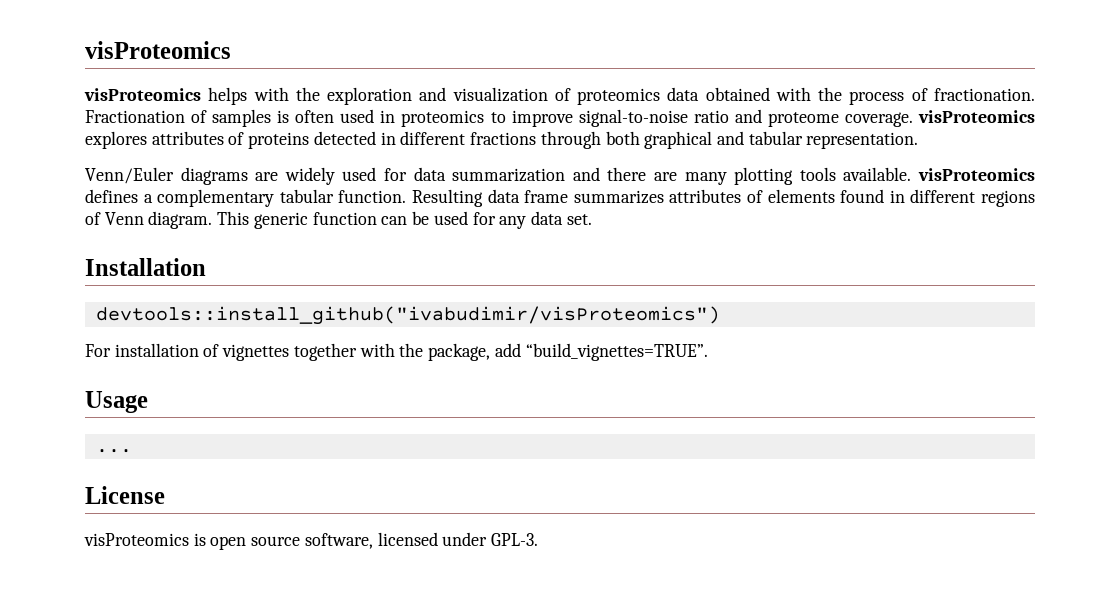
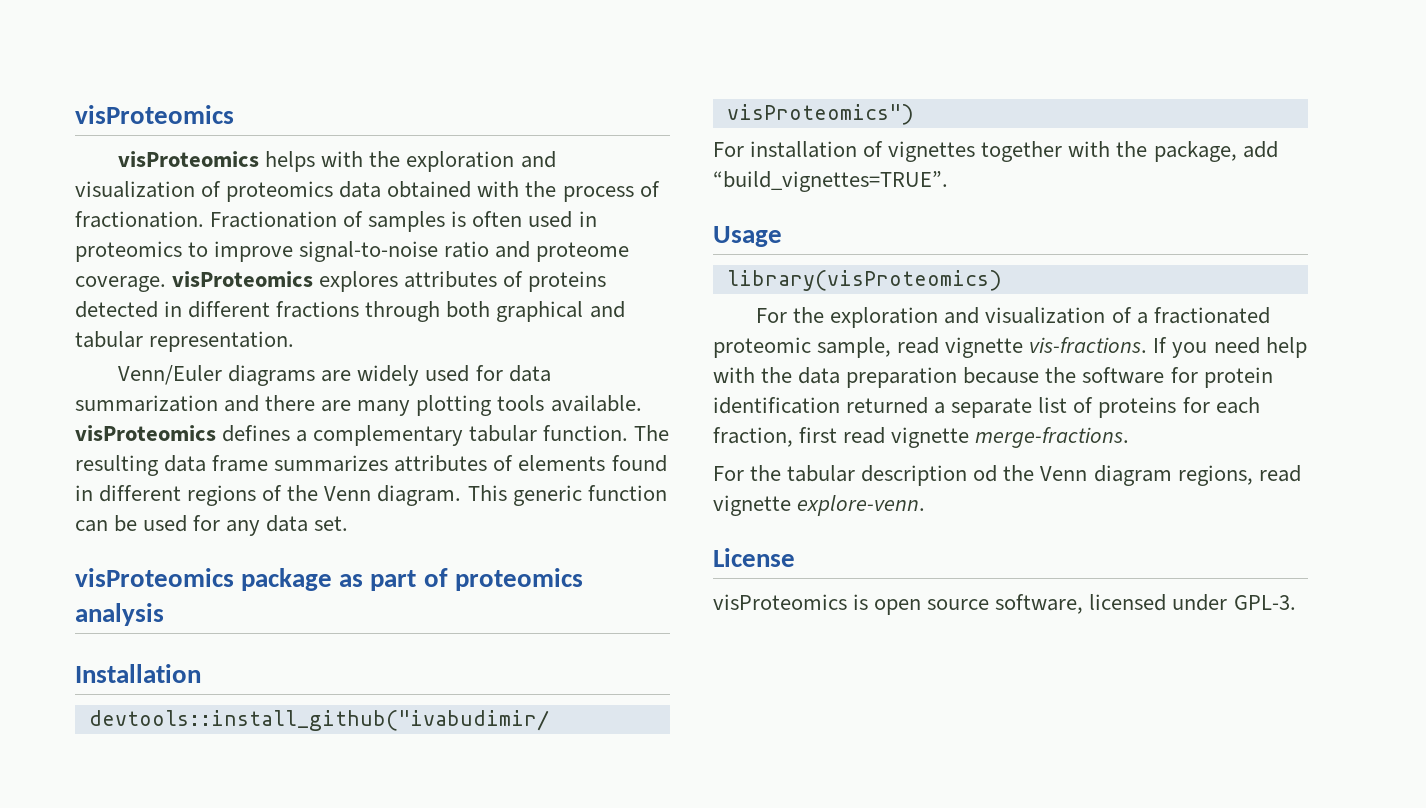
[412,189,483,207] Resulting -> [634,425,670,441] [75,455,159,476] The resulting
(101, 218) none -> [287,485,319,501] the
(592, 219) none -> [75,568,583,591] [75,603,164,626] // visProteomics package as part of proteomics analysis
[95,449,132,453] ... -> [726,270,1002,291] [756,307,1270,328] [713,337,1307,358] [713,367,1273,388] [713,397,1260,418] [713,427,1130,448] [713,465,1301,486] [713,495,926,516] library(visProteomics) // For the exploration and visualization of a fractionated proteomic sample, read vignette vis-fractions. If you need help with the data preparation because the software for protein identification returned a separate list of proteins for each fraction, first read vignette merge-fractions. // For the tabular description od the Venn diagram regions, read vignette explore-venn.

